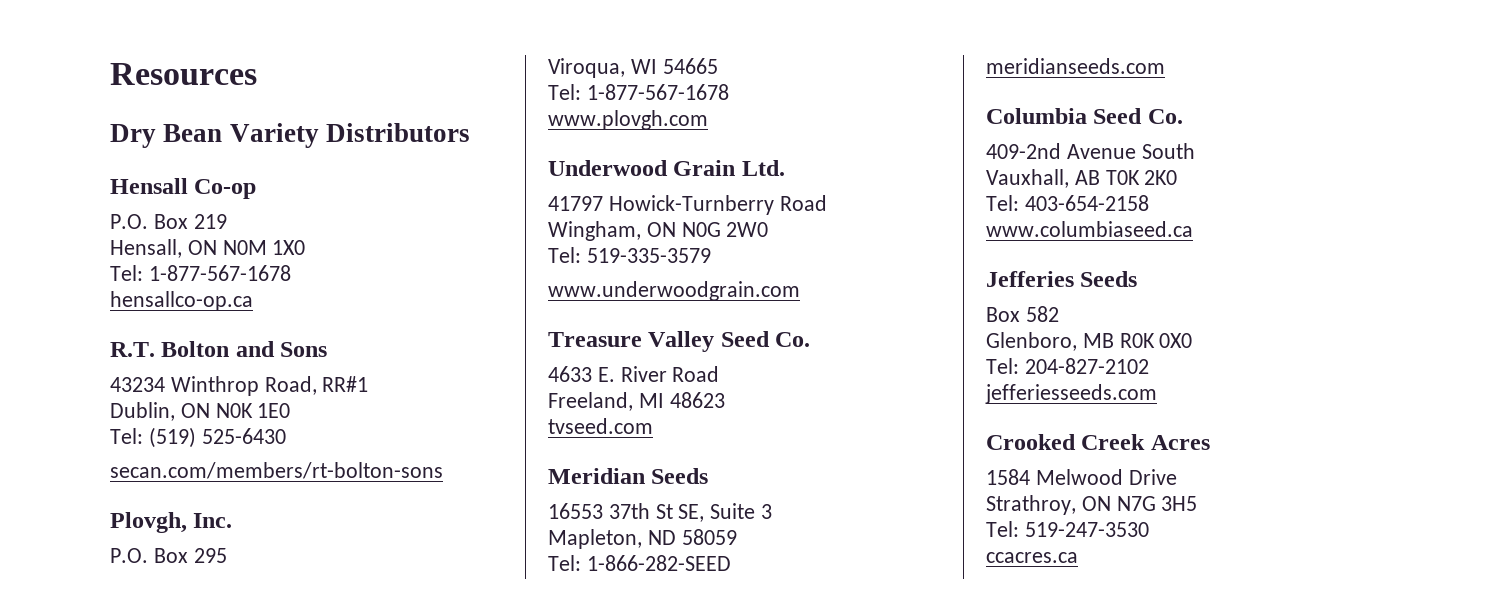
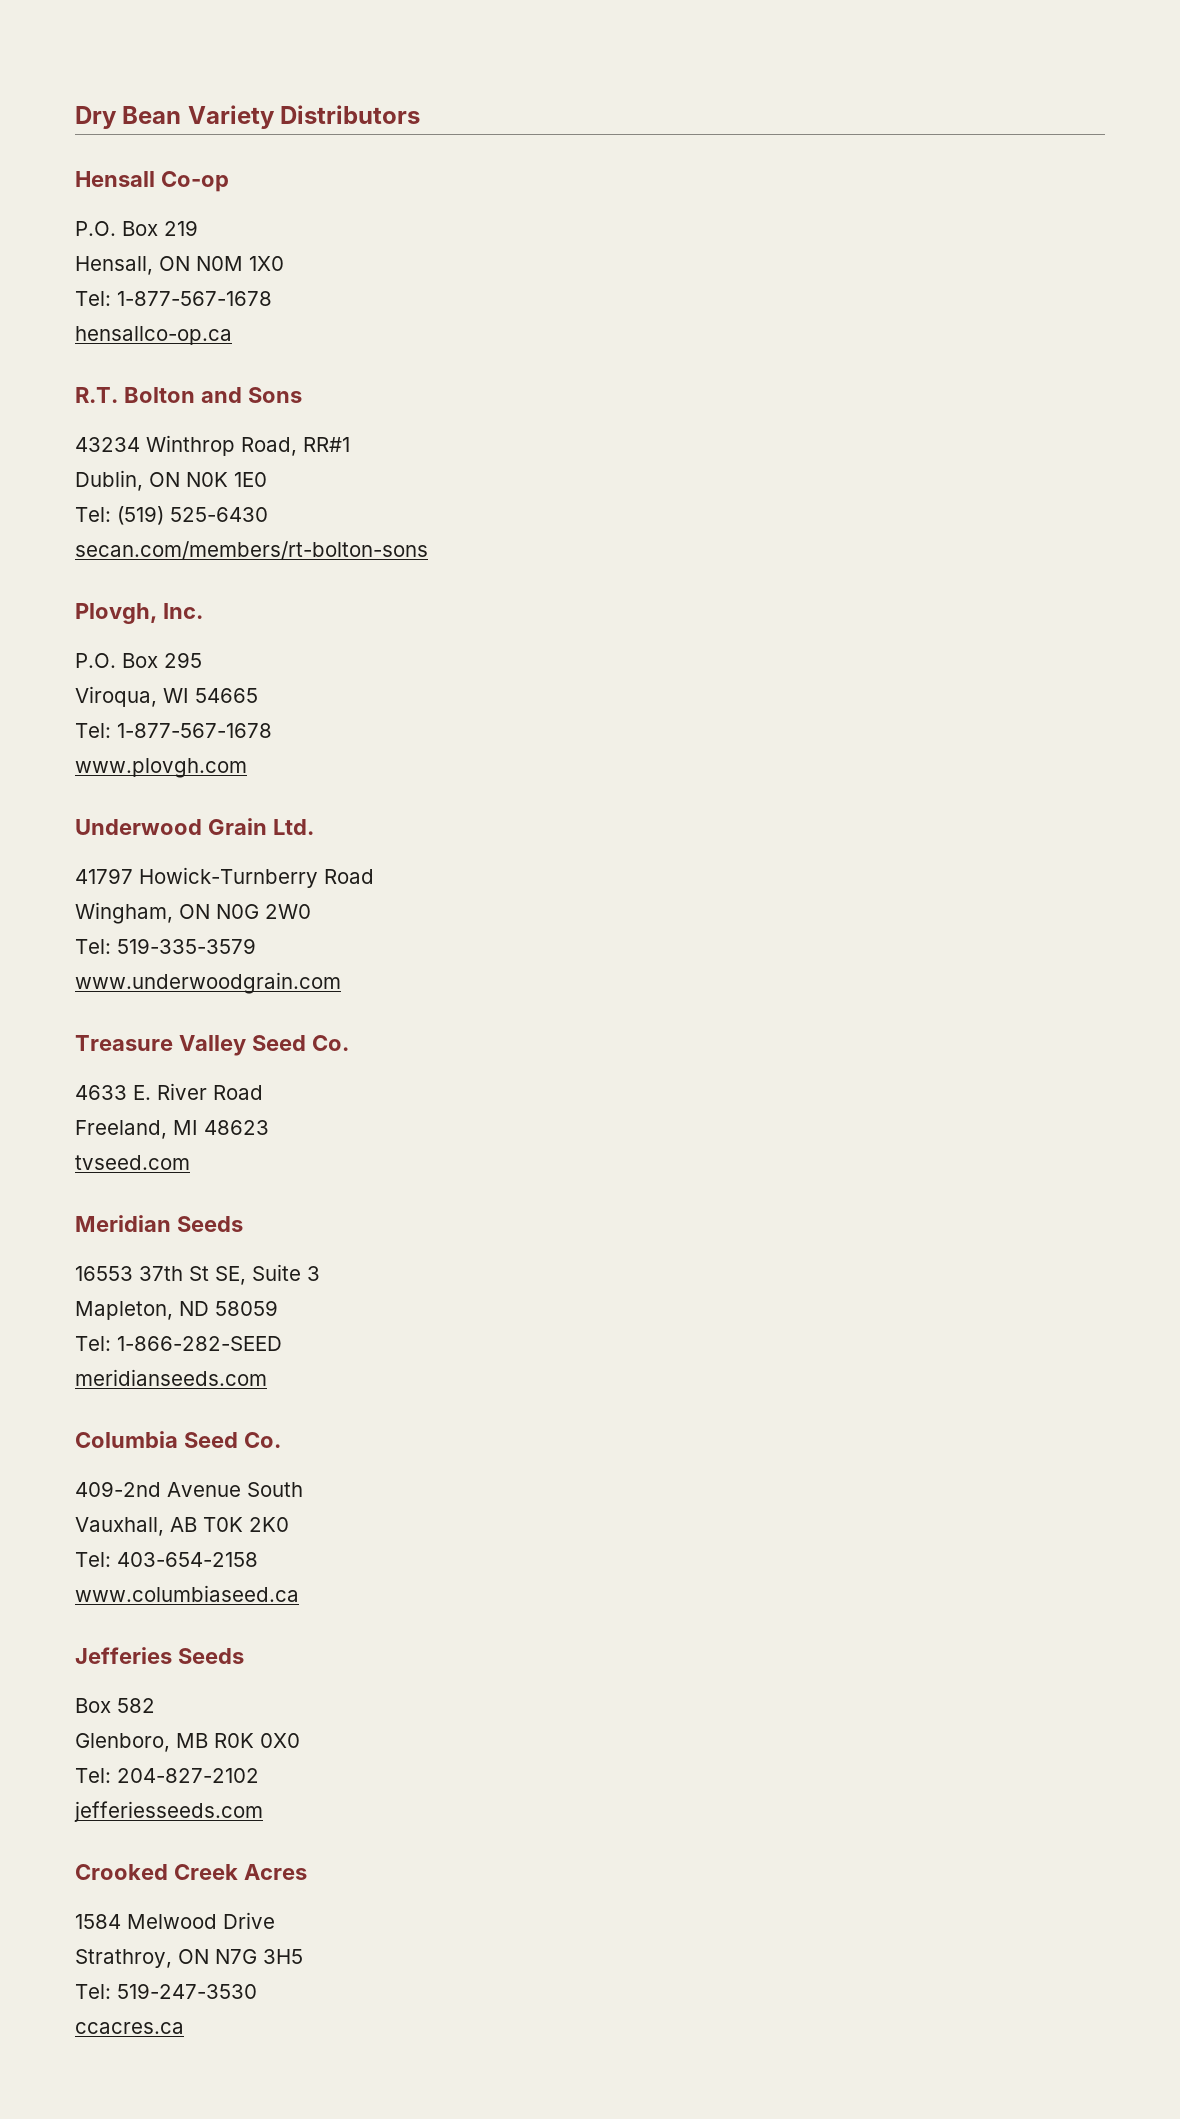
[110,63,257,85] Resources // -> (75, 117) none

